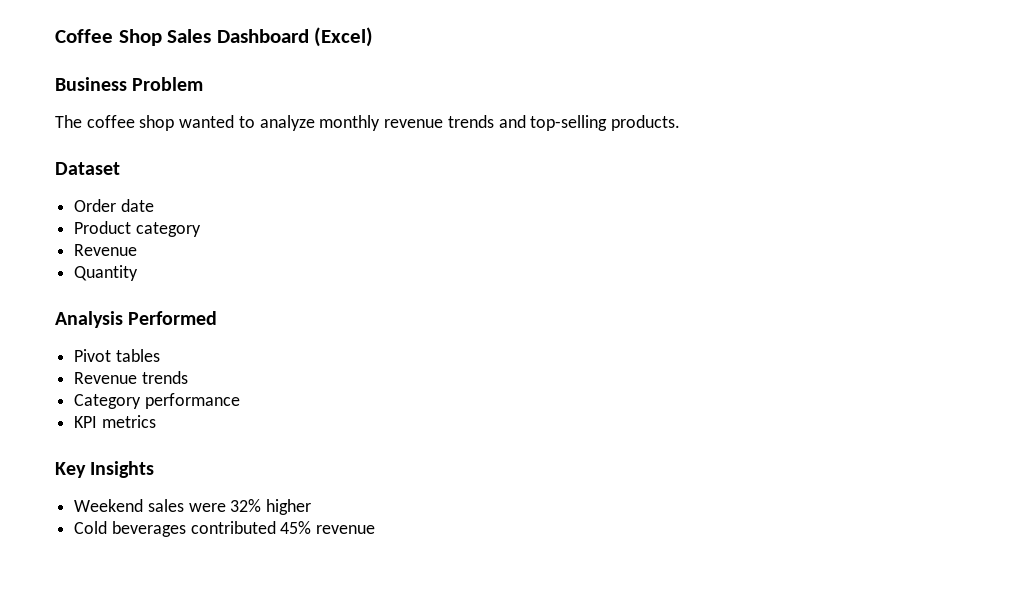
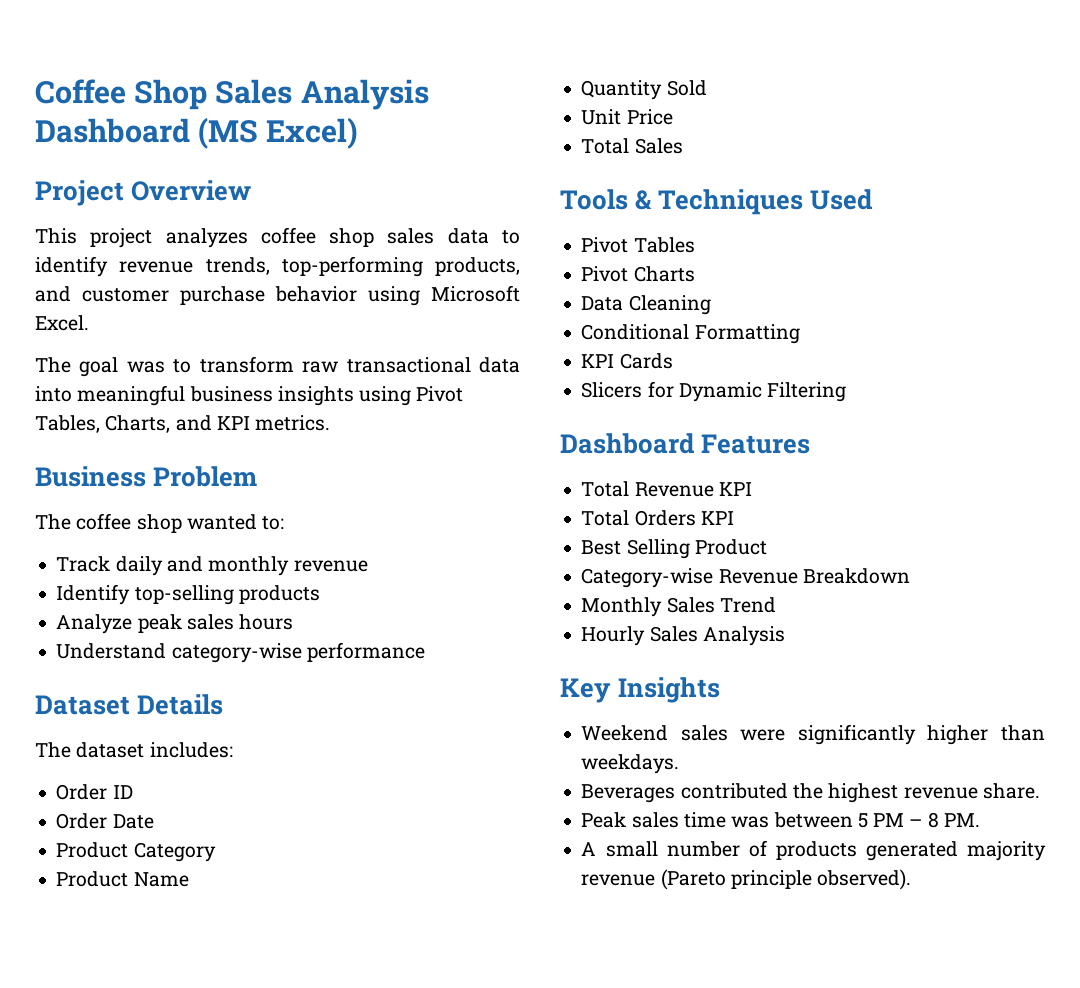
[216,27,374,47] Dashboard (Excel) -> [300,79,429,110] [35,118,359,149] [35,180,252,206] [35,227,520,248] [35,256,520,277] [35,285,520,306] [35,315,89,331] [35,356,520,377] [35,385,464,406] [35,415,331,433] Analysis Dashboard (MS Excel) // Project Overview // This project analyzes coffee shop sales data to identify revenue trends, top-performing products, and customer purchase behavior using Microsoft Excel. // The goal was to transform raw transactional data into meaningful business insights using Pivot Tables, Charts, and KPI metrics.
[238,115,680,131] [55,162,120,175] [74,199,154,212] [74,221,201,237] [74,244,138,256] [74,265,139,281] [55,311,218,328] [74,349,160,362] [74,371,188,384] [74,393,240,409] [74,415,156,428] to analyze monthly revenue trends and top-selling products. // Dataset // Order date // Product category // Revenue // Quantity // Analysis Performed // Pivot tables // Revenue trends // Category performance // KPI metrics -> [262,516,285,530] [56,556,368,576] [56,584,320,605] [56,614,294,634] [56,642,425,663] [35,694,224,715] [35,742,233,758] [56,784,133,800] [56,813,154,829] [56,842,216,862] [56,871,189,887] [581,80,707,100] [581,109,673,125] [581,138,683,154] [560,189,873,215] [581,237,695,253] [581,266,695,282] [581,295,711,315] [581,324,800,344] [581,353,673,369] [581,381,847,402] [560,433,811,454] [581,481,752,497] [581,510,734,526] [581,539,767,559] [581,568,910,588] [581,597,776,617] [581,626,785,646] to: // Track daily and monthly revenue // Identify top-selling products // Analyze peak sales hours // Understand category-wise performance // Dataset Details // The dataset includes: // Order ID // Order Date // Product Category // Product Name // Quantity Sold // Unit Price // Total Sales // Tools & Techniques Used // Pivot Tables // Pivot Charts // Data Cleaning // Conditional Formatting // KPI Cards // Slicers for Dynamic Filtering // Dashboard Features // Total Revenue KPI // Total Orders KPI // Best Selling Product // Category-wise Revenue Breakdown // Monthly Sales Trend // Hourly Sales Analysis
[230,499,262,512] 32% -> [797,724,916,745] significantly
[74,521,376,537] // Cold beverages contributed 45% revenue -> [1001,725,1045,741] [581,754,680,774] [581,783,1040,803] [581,812,980,828] [581,840,1046,861] [581,869,912,890] than weekdays. // Beverages contributed the highest revenue share. // Peak sales time was between 5 PM – 8 PM. // A small number of products generated majority revenue (Pareto principle observed).

